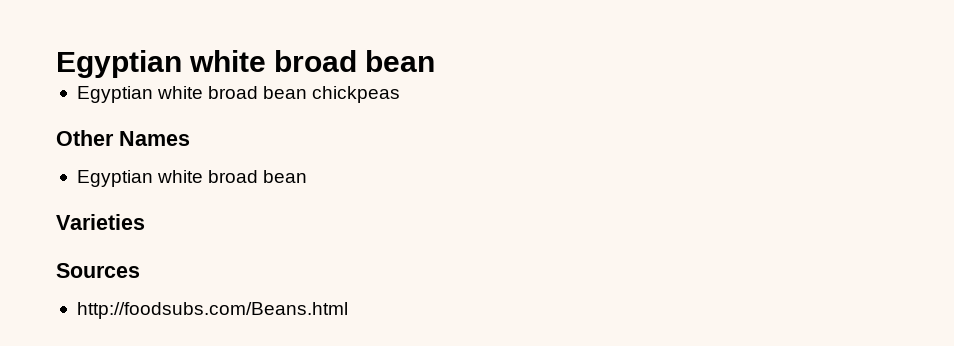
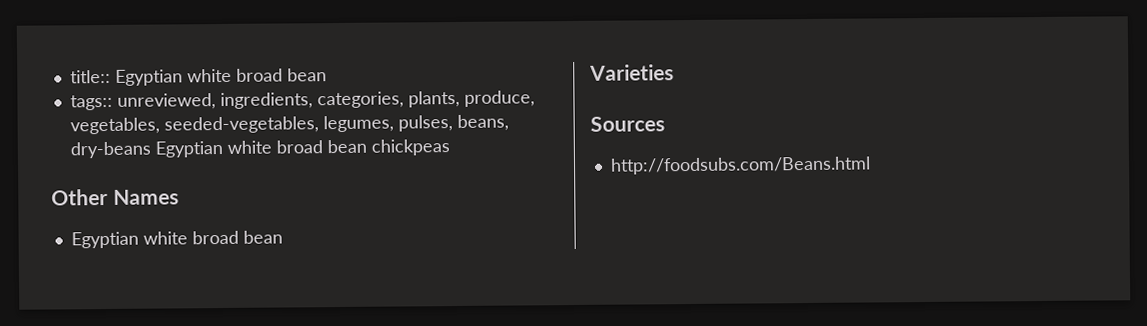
[56,50,436,78] Egyptian white broad bean // -> [69,68,327,86] [69,90,535,111] [69,114,509,135] [69,141,151,159] title:: Egyptian white broad bean // tags:: unreviewed, ingredients, categories, plants, produce, vegetables, seeded-vegetables, legumes, pulses, beans, dry-beans

